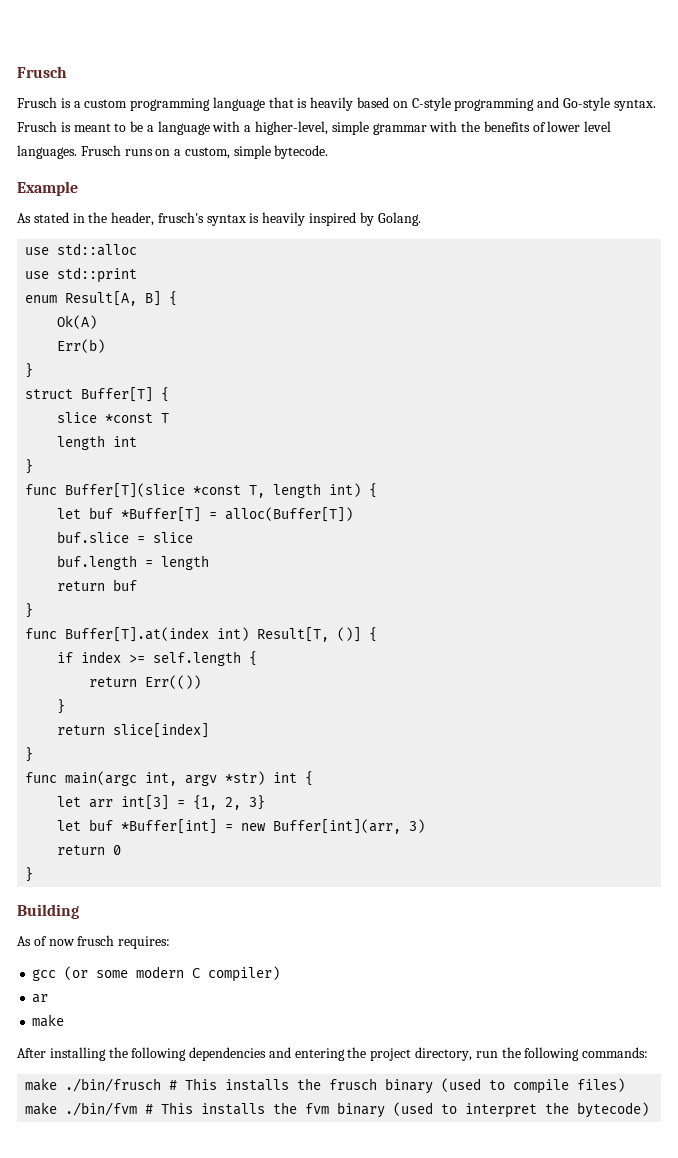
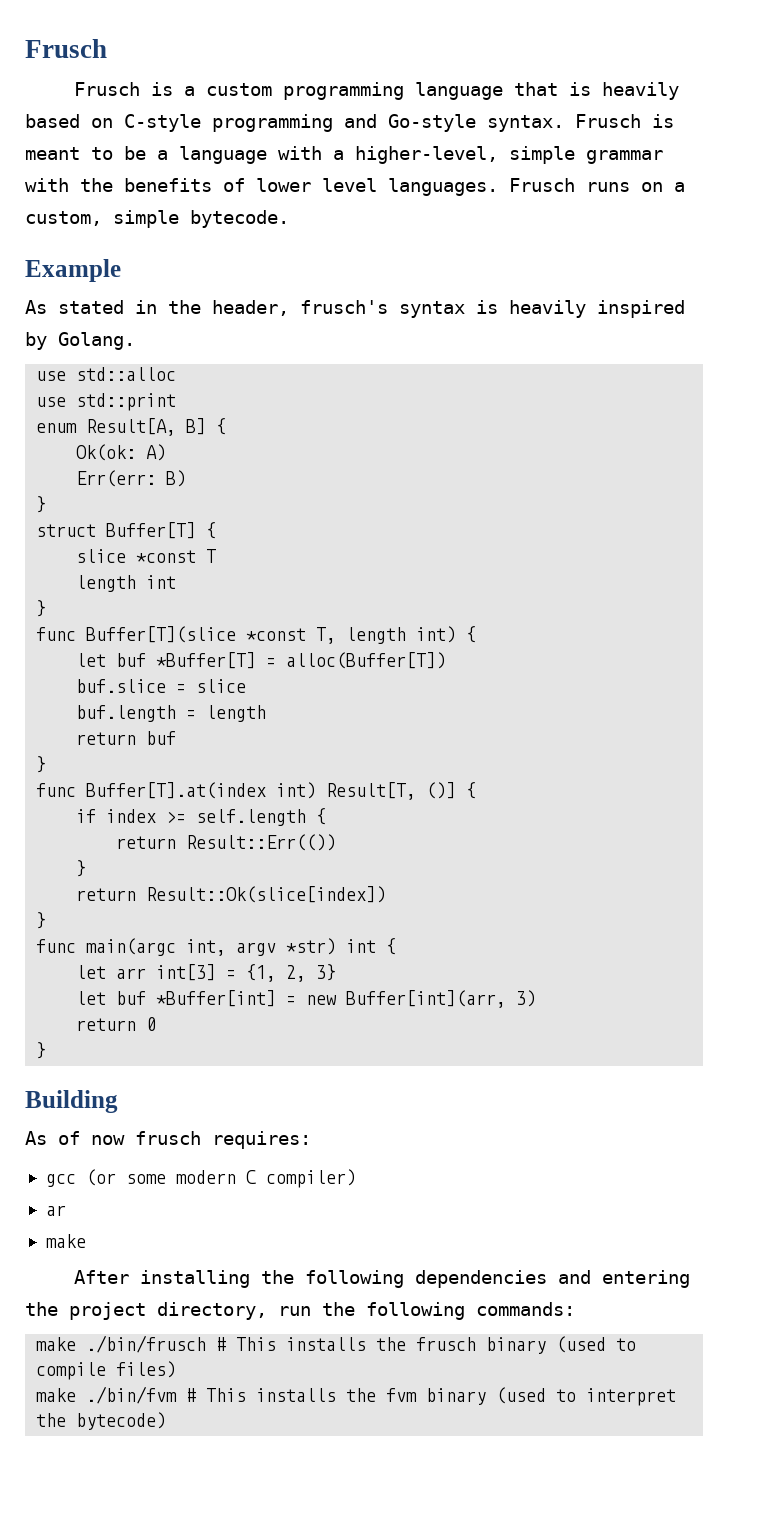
[57,315,98,329] [57,339,106,353] Ok(A) // Err(b) -> [76,444,167,461] [76,470,187,487] Ok(ok: A) // Err(err: B)
[145,675,202,689] Err(()) -> [186,834,337,851] Result::Err(())
[113,723,210,738] slice[index] -> [146,886,387,903] Result::Ok(slice[index])

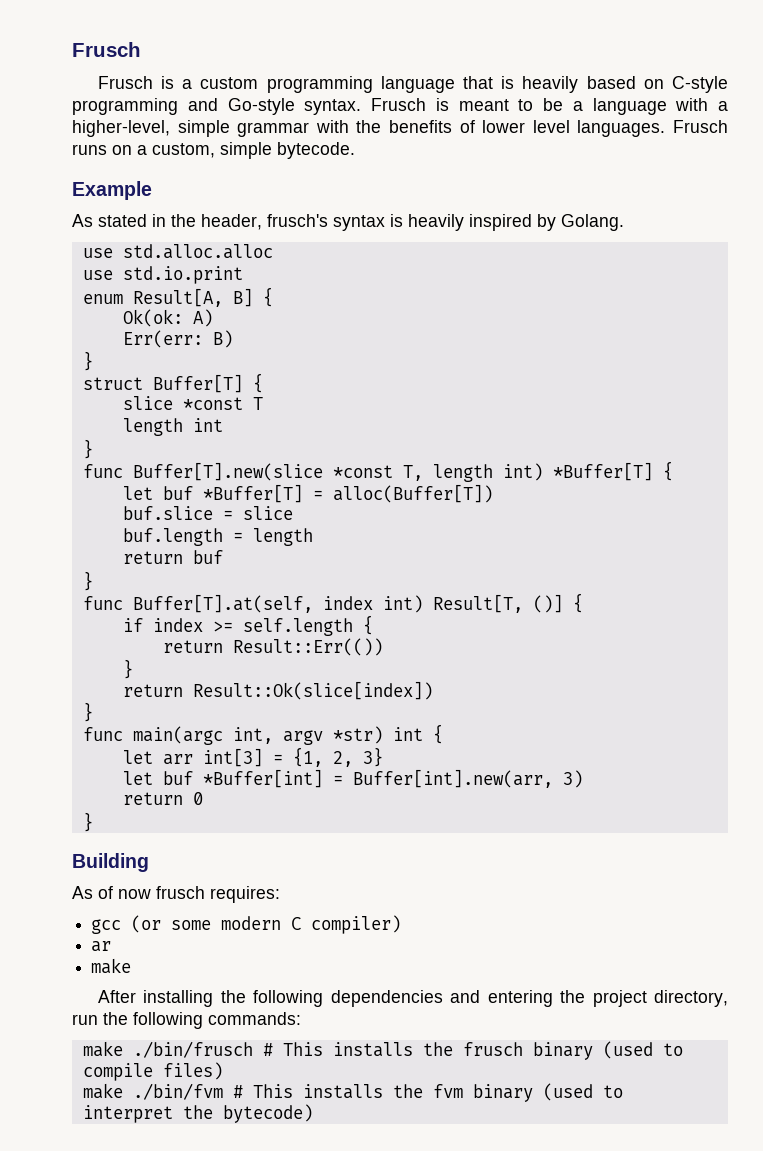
[76,367,177,381] [36,393,177,411] std::alloc // use std::print -> [122,244,273,259] [82,266,243,284] std.alloc.alloc // use std.io.print
[86,626,237,643] Buffer[T](slice -> [132,462,323,481] Buffer[T].new(slice
(457, 634) none -> [552,462,653,481] *Buffer[T]
[86,782,267,799] Buffer[T].at(index -> [132,594,373,613] Buffer[T].at(self, index
[306,990,507,1008] new Buffer[int](arr, -> [352,769,553,788] Buffer[int].new(arr,

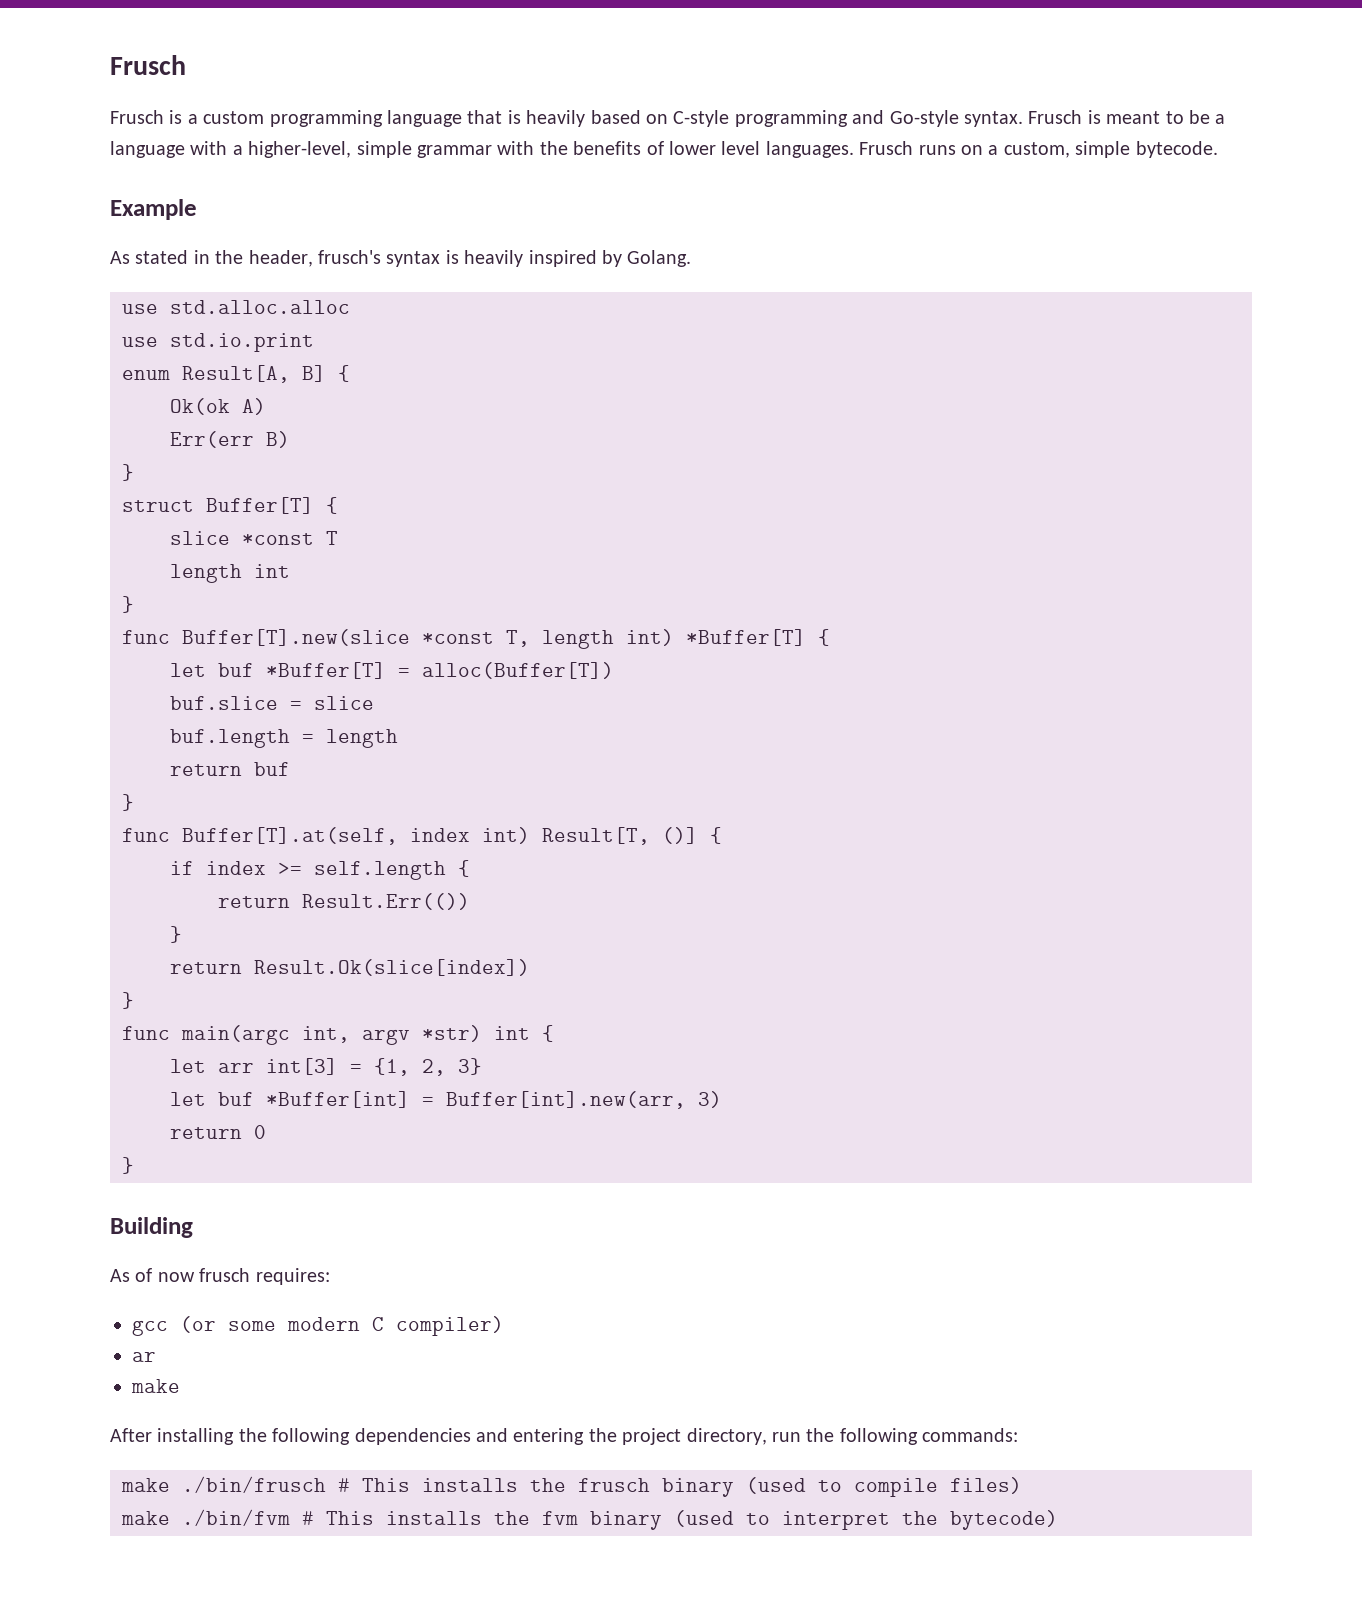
[122,309,183,327] Ok(ok: -> [170,398,230,415] Ok(ok
[122,330,203,348] Err(err: -> [170,431,254,448] Err(err
[232,638,383,656] Result::Err(()) -> [302,893,470,910] Result.Err(())
[192,681,433,700] Result::Ok(slice[index]) -> [254,959,530,976] Result.Ok(slice[index])

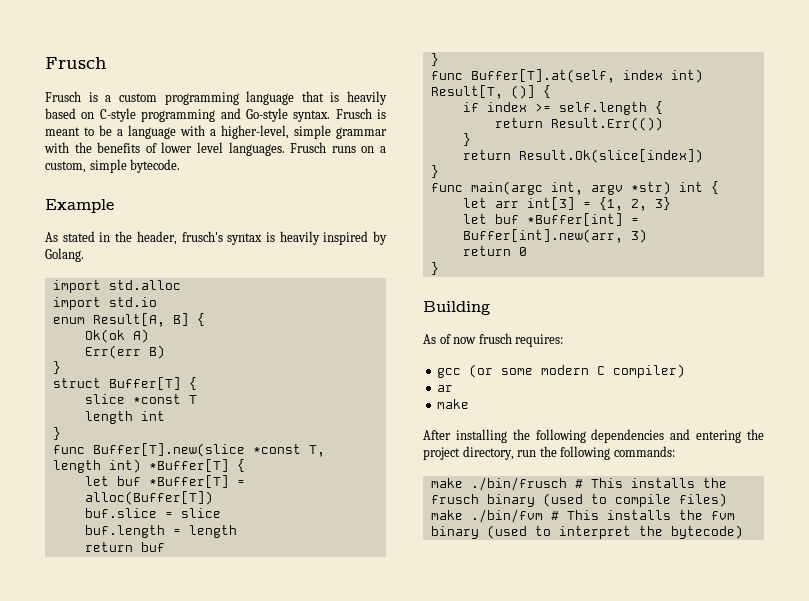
[122,300,350,314] [122,333,314,352] use std.alloc.alloc // use std.io.print -> [52,280,181,293] [52,297,157,310] import std.alloc // import std.io

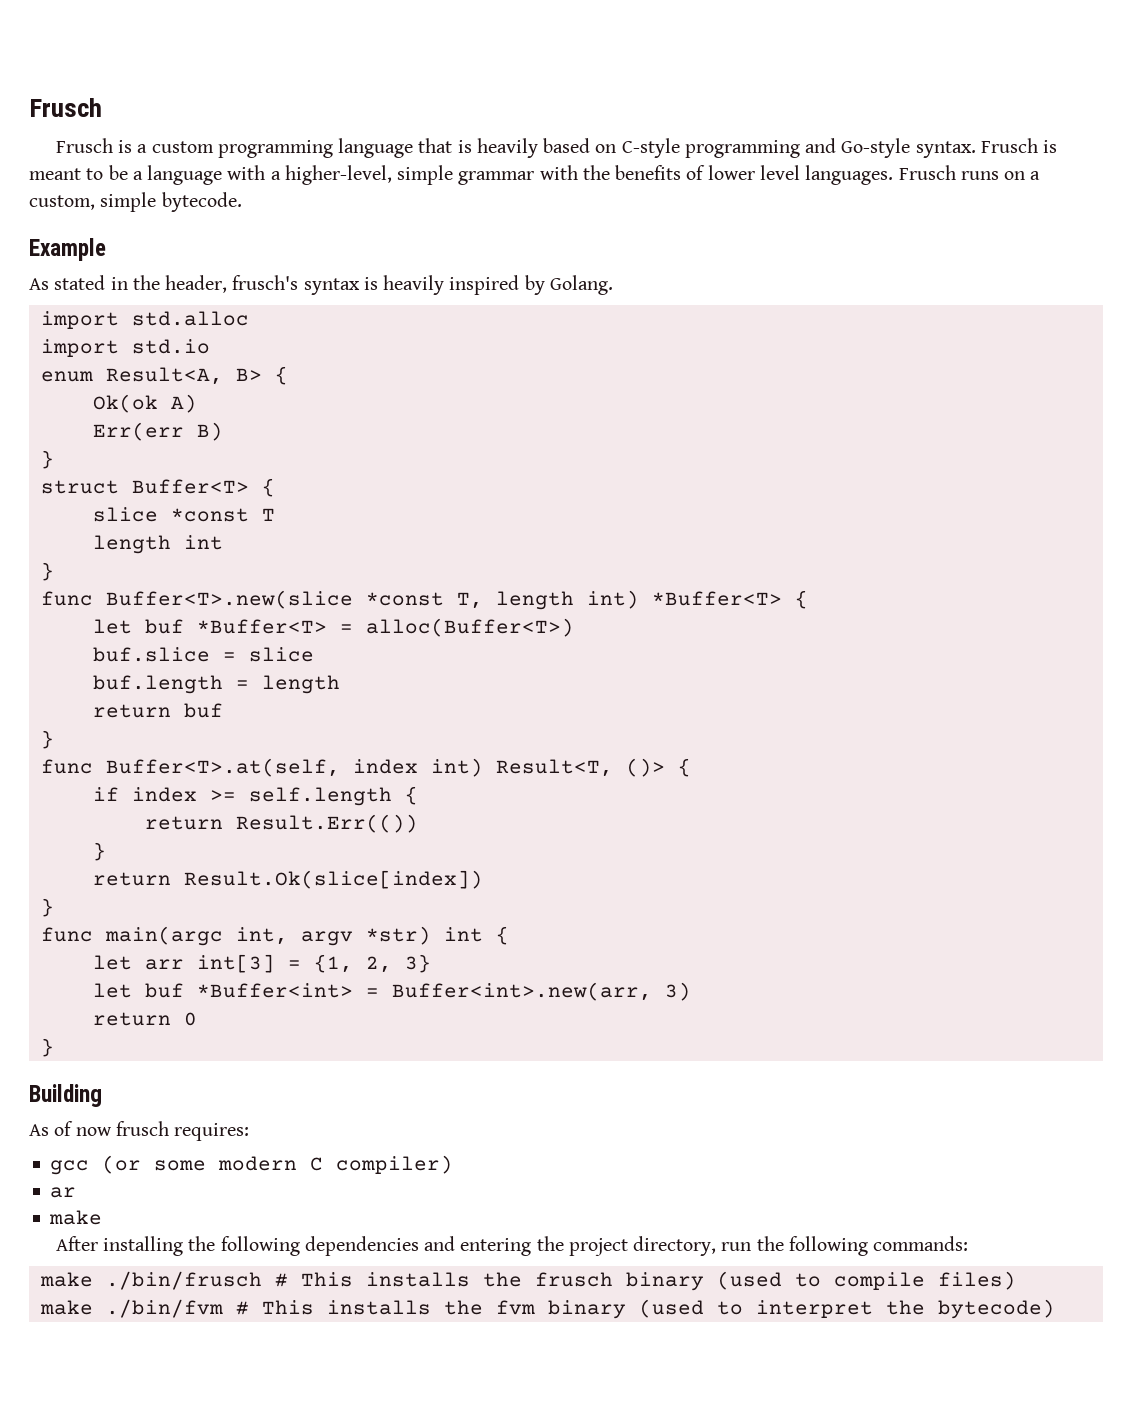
[92,313,189,327] Result[A, B] -> [105,367,262,385] Result<A, B>
[108,377,181,390] Buffer[T] -> [131,479,249,494] Buffer<T>
[92,443,245,457] Buffer[T].new(slice -> [105,590,353,609] Buffer<T>.new(slice
[148,459,229,472] *Buffer[T] -> [651,591,782,606] *Buffer<T>
[148,475,245,488] [84,491,213,505] *Buffer[T] = alloc(Buffer[T]) -> [196,618,574,637] *Buffer<T> = alloc(Buffer<T>)
[470,69,615,83] Buffer[T].at(self, -> [105,758,340,777] Buffer<T>.at(self,
[430,85,535,99] Result[T, ()] -> [495,758,665,777] Result<T, ()>
[526,213,639,226] [462,229,623,243] *Buffer[int] = Buffer[int].new(arr, -> [196,982,652,1001] *Buffer<int> = Buffer<int>.new(arr,

